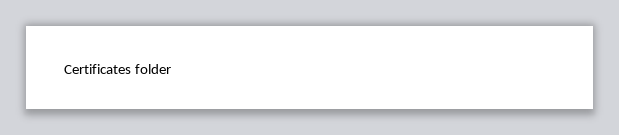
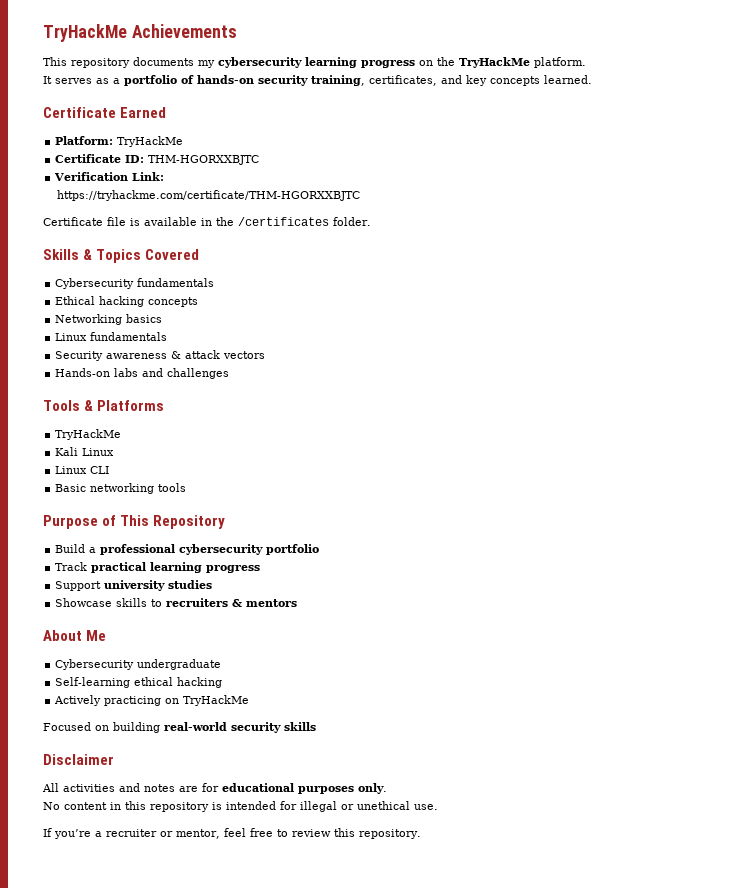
[64,64,171,74] Certificates folder -> [43,24,237,42] [43,57,586,68] [43,75,592,86] [43,107,167,118] [55,136,184,147] [55,154,260,165] [54,172,165,181] [57,190,361,201] [43,217,371,226] [43,249,200,263] [55,278,215,289] [55,296,199,307] [55,314,163,325] [55,332,168,341] [55,350,266,361] [55,368,230,379] [43,400,165,411] [55,429,122,440] [55,447,115,456] [55,466,110,474] [55,483,187,494] [43,515,226,529] [55,544,320,555] [55,562,261,573] [55,580,213,591] [55,598,298,607] [43,630,107,641] [55,659,222,670] [55,677,223,688] [54,695,250,706] [43,722,316,733] [43,754,114,765] [42,783,387,794] [43,801,438,812] [43,828,421,839] TryHackMe Achievements // This repository documents my cybersecurity learning progress on the TryHackMe platform. // It serves as a portfolio of hands-on security training, certificates, and key concepts learned. // Certificate Earned // Platform: TryHackMe // Certificate ID: THM-HGORXXBJTC // Verification Link: // https://tryhackme.com/certificate/THM-HGORXXBJTC // Certificate file is available in the /certificates folder. // Skills & Topics Covered // Cybersecurity fundamentals // Ethical hacking concepts // Networking basics // Linux fundamentals // Security awareness & attack vectors // Hands-on labs and challenges // Tools & Platforms // TryHackMe // Kali Linux // Linux CLI // Basic networking tools // Purpose of This Repository // Build a professional cybersecurity portfolio // Track practical learning progress // Support university studies // Showcase skills to recruiters & mentors // About Me // Cybersecurity undergraduate // Self-learning ethical hacking // Actively practicing on TryHackMe // Focused on building real-world security skills // Disclaimer // All activities and notes are for educational purposes only. // No content in this repository is intended for illegal or unethical use. // If you’re a recruiter or mentor, feel free to review this repository.

